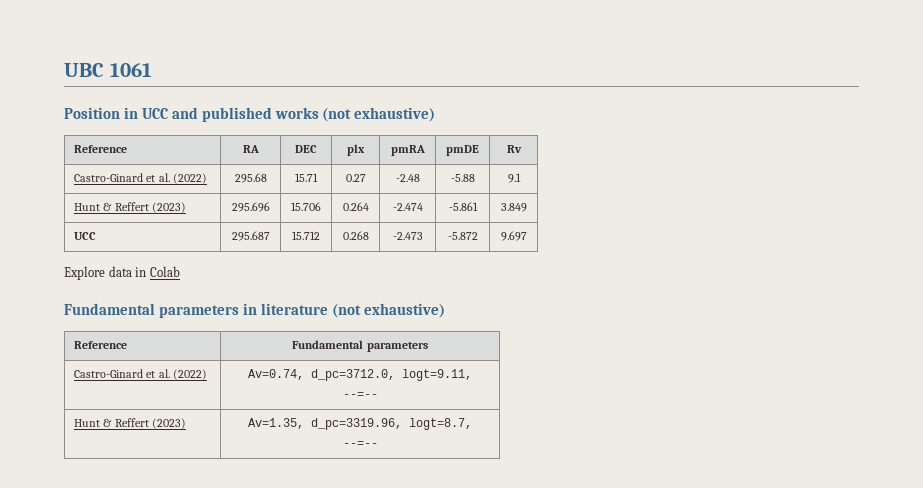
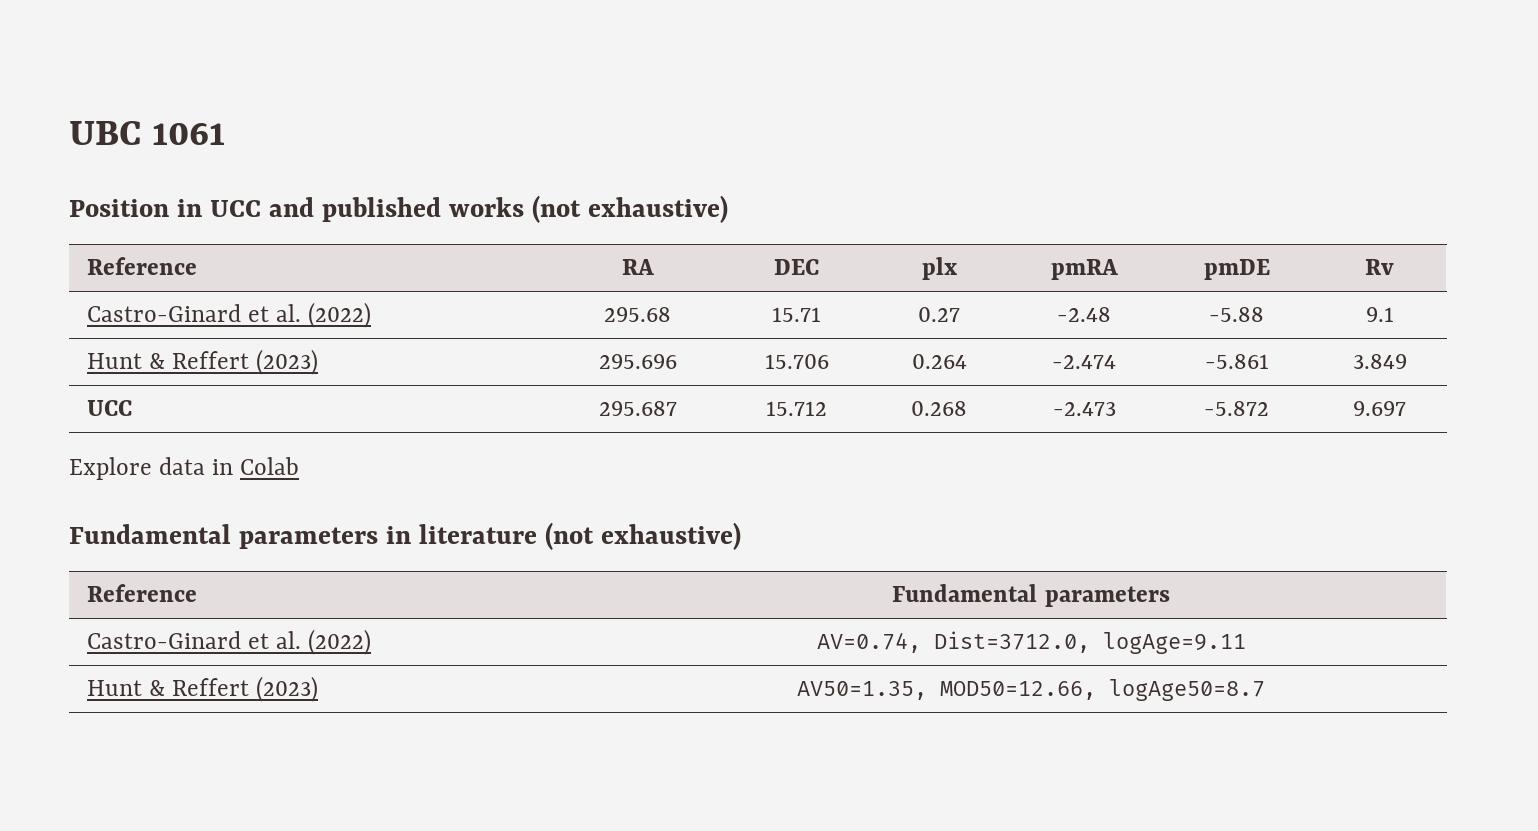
[248,369,472,381] [342,392,378,398] [74,418,186,429] [248,418,472,430] [342,441,378,447] Av=0.74, d_pc=3712.0, logt=9.11, --=-- // Hunt & Reffert (2023) | Av=1.35, d_pc=3319.96, logt=8.7, --=-- -> [816,631,1246,654] [86,676,319,702] [797,679,1265,701] AV=0.74, Dist=3712.0, logAge=9.11 // Hunt & Reffert (2023) | AV50=1.35, MOD50=12.66, logAge50=8.7

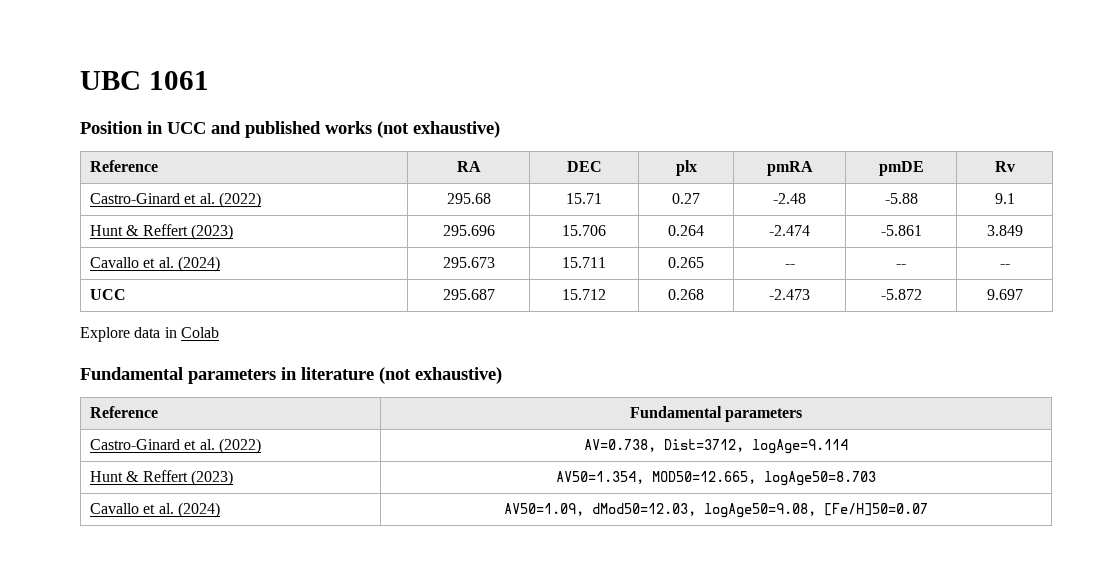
(1407, 361) none -> [90,256,221,272] [442,257,495,268] [562,257,606,268] [668,257,704,268] [784,264,795,268] [896,264,906,268] [999,264,1010,268] // Cavallo et al. (2024) | 295.673 | 15.711 | 0.265 | -- | -- | --
[816,631,1246,654] [86,676,319,702] [797,679,1265,701] AV=0.74, Dist=3712.0, logAge=9.11 // Hunt & Reffert (2023) | AV50=1.35, MOD50=12.66, logAge50=8.7 -> [584,439,848,454] [90,470,234,486] [556,471,876,486] [90,502,221,518] [504,503,928,518] AV=0.738, Dist=3712, logAge=9.114 // Hunt & Reffert (2023) | AV50=1.354, MOD50=12.665, logAge50=8.703 // Cavallo et al. (2024) | AV50=1.09, dMod50=12.03, logAge50=9.08, [Fe/H]50=0.07

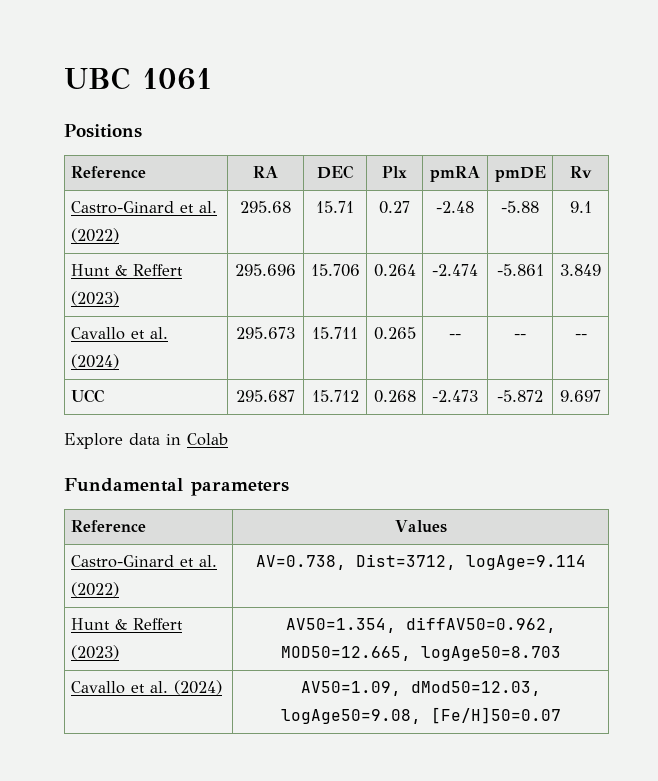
[80,121,500,138] Position in UCC and published works (not exhaustive) -> [64,124,142,138] Positions
[675,160,697,176] plx -> [382,166,407,178] Plx
[281,367,502,384] [90,406,159,418] [629,406,803,422] in literature (not exhaustive) // Reference | Fundamental parameters -> [70,520,146,532] [394,520,447,533] // Reference | Values
(644, 477) none -> [405,617,556,633] diffAV50=0.962,

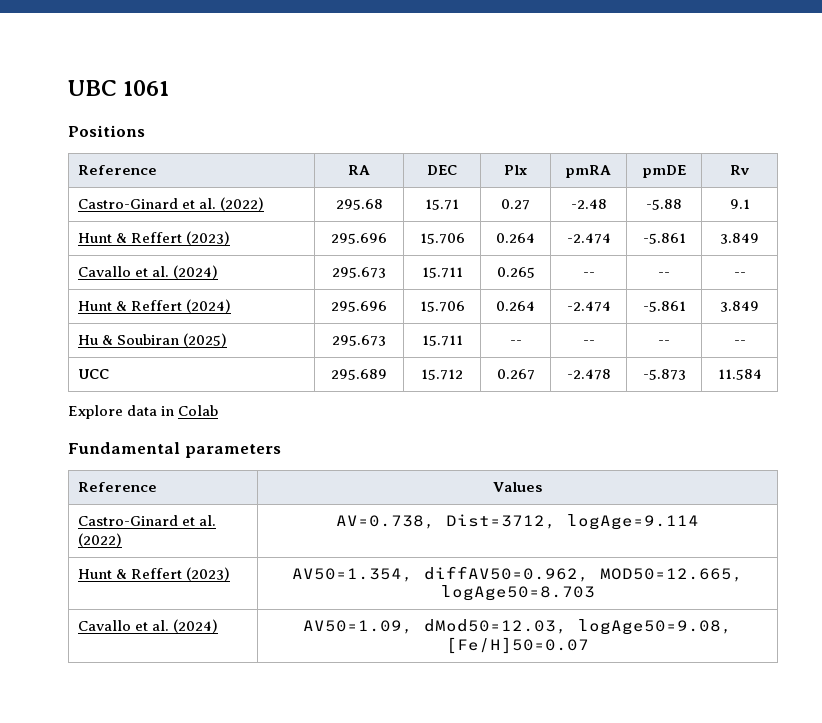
(587, 336) none -> [77,299,231,313] [331,301,387,312] [419,301,465,312] [496,301,535,311] [566,301,611,312] [642,301,686,312] [720,301,759,312] [77,333,227,347] [332,335,386,346] [421,335,463,346] [509,340,522,345] [582,340,595,345] [658,340,670,345] [733,340,746,345] // Hunt & Reffert (2024) | 295.696 | 15.706 | 0.264 | -2.474 | -5.861 | 3.849 // Hu & Soubiran (2025) | 295.673 | 15.711 | -- | -- | -- | --
[236,390,295,402] 295.687 -> [331,369,387,380] 295.689
[373,390,416,403] [432,390,478,402] [497,390,543,402] [560,390,601,402] 0.268 | -2.473 | -5.872 | 9.697 -> [496,369,535,380] [566,369,611,380] [642,369,686,380] [717,369,762,380] 0.267 | -2.478 | -5.873 | 11.584

